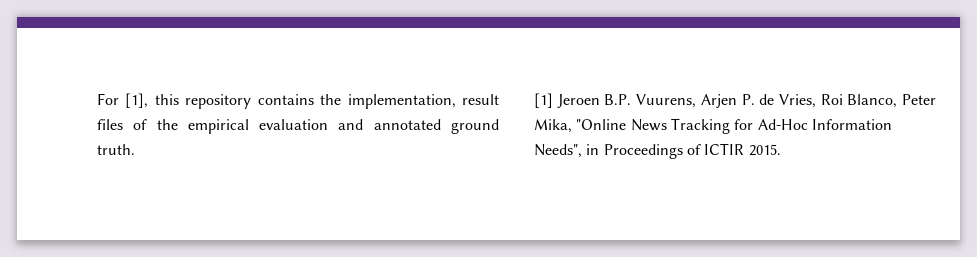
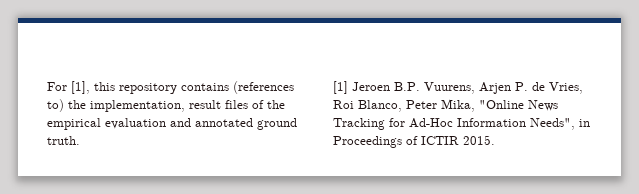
(314, 99) none -> [233,81,294,94] [47,99,64,112] (references to)

